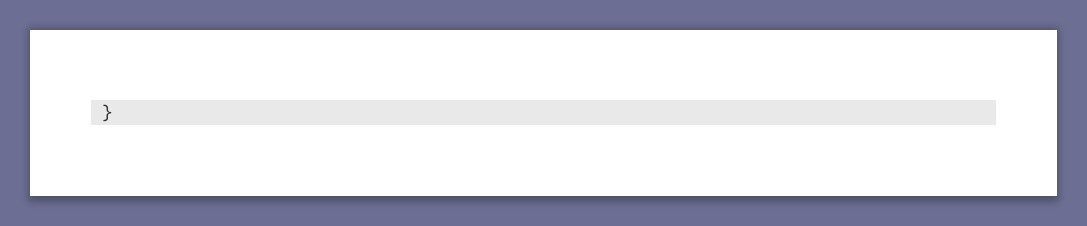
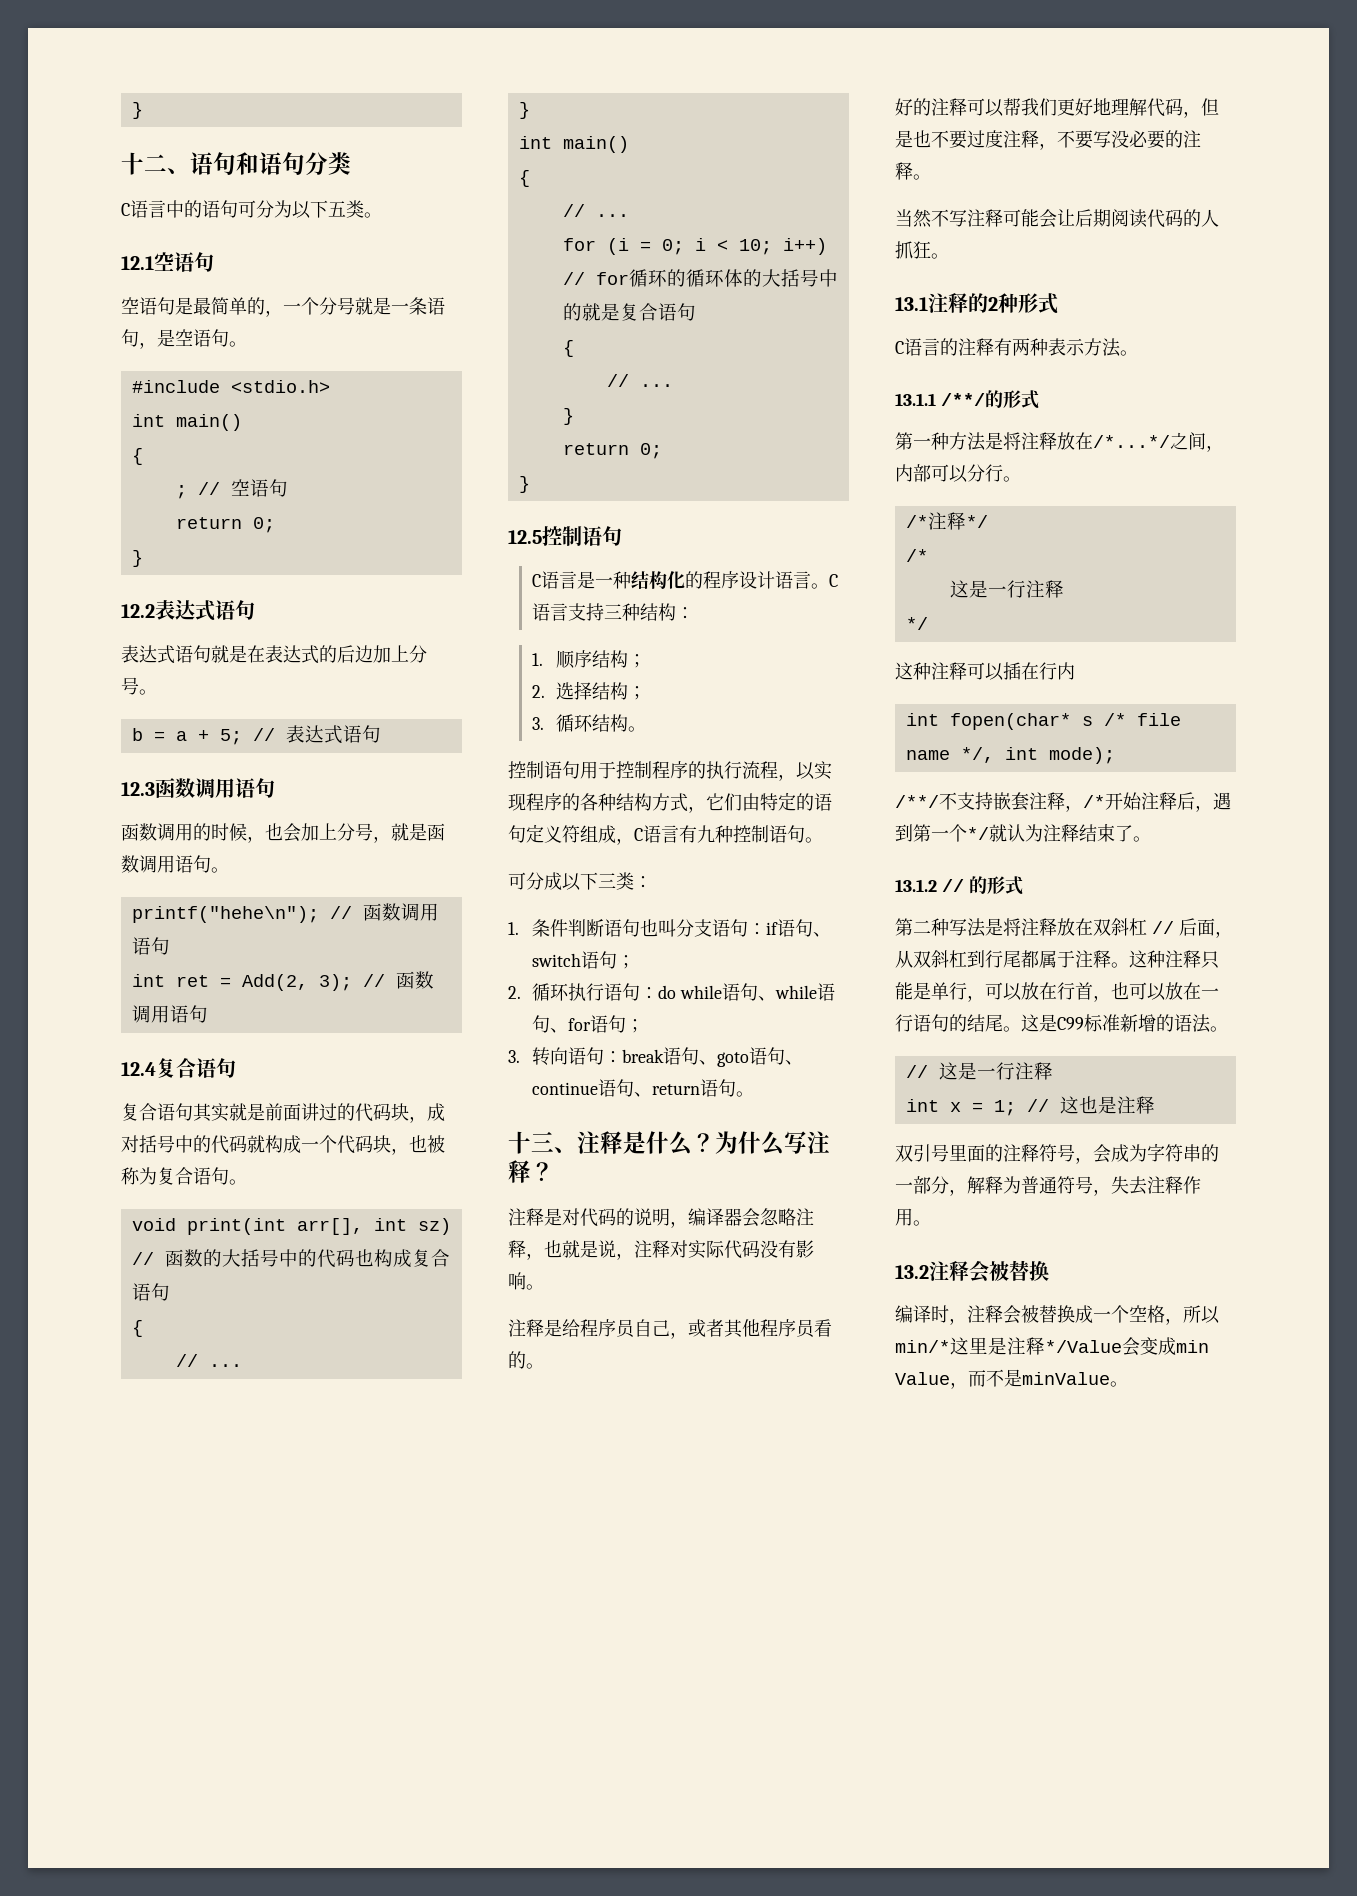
[100,104,113,122] } -> [131,102,143,119] [121,152,351,176] [121,200,382,219] [121,252,214,272] [121,297,445,317] [121,329,247,349] [131,380,330,393] [131,414,242,431] [131,448,143,465] [175,479,288,499] [175,517,275,533] [131,550,143,567] [121,600,255,621] [121,645,427,664] [121,677,157,695] [131,725,381,745] [121,778,275,798] [121,823,445,843] [121,855,229,873] [131,903,439,923] [131,937,170,955] [131,971,434,991] [131,1005,208,1023] [121,1058,236,1078] [121,1103,445,1123] [121,1135,445,1155] [121,1167,247,1185] [131,1218,451,1235] [131,1249,450,1268] [131,1283,170,1301] [131,1320,143,1337] [175,1354,242,1367] [518,102,530,119] [518,136,629,153] [518,170,530,187] [562,204,629,217] [562,238,827,255] [562,269,838,287] [562,303,696,321] [562,340,574,357] [606,374,673,387] [562,408,574,425] [562,443,662,459] [518,476,530,493] [508,526,622,546] [531,571,838,590] [531,603,694,621] [531,650,646,669] [531,681,646,700] [531,714,646,732] [508,761,832,781] [508,792,832,813] [508,824,823,845] [508,872,652,891] [508,919,831,937] [531,951,635,969] [508,983,835,1001] [531,1015,644,1033] [508,1047,803,1067] [531,1079,754,1097] [508,1131,830,1156] [508,1160,554,1183] [508,1208,814,1228] [508,1240,814,1260] [508,1272,544,1290] [508,1319,832,1339] [508,1351,544,1369] [895,98,1219,118] [895,130,1201,150] [895,162,931,180] [895,209,1219,228] [895,241,949,259] [895,293,1058,314] [895,338,1138,357] [895,390,1039,409] [895,432,1224,452] [895,464,1021,483] [905,512,988,530] [905,549,928,562] [949,580,1064,598] [905,617,928,630] [895,662,1075,681] [905,713,1181,730] [905,747,1115,764] [895,792,1231,812] [895,824,1151,842] [895,876,1023,895] [895,918,1233,938] [895,950,1219,969] [895,982,1219,1002] [895,1014,1228,1033] [905,1062,1053,1080] [905,1096,1155,1116] [895,1143,1219,1164] [895,1176,1201,1196] [895,1208,931,1226] [895,1260,1049,1283] [895,1305,1220,1325] [895,1337,1209,1356] [895,1369,1128,1389] } // 十二、语句和语句分类 // C语言中的语句可分为以下五类。 // 12.1空语句 // 空语句是最简单的，一个分号就是一条语句，是空语句。 // #include <stdio.h> // int main() // { // ; // 空语句 // return 0; // } // 12.2表达式语句 // 表达式语句就是在表达式的后边加上分号。 // b = a + 5; // 表达式语句 // 12.3函数调用语句 // 函数调用的时候，也会加上分号，就是函数调用语句。 // printf("hehe\n"); // 函数调用语句 // int ret = Add(2, 3); // 函数调用语句 // 12.4复合语句 // 复合语句其实就是前面讲过的代码块，成对括号中的代码就构成一个代码块，也被称为复合语句。 // void print(int arr[], int sz) // 函数的大括号中的代码也构成复合语句 // { // // ... // } // int main() // { // // ... // for (i = 0; i < 10; i++) // for循环的循环体的大括号中的就是复合语句 // { // // ... // } // return 0; // } // 12.5控制语句 // C语言是一种结构化的程序设计语言。C语言支持三种结构： // 1.顺序结构； // 2.选择结构； // 3.循环结构。 // 控制语句用于控制程序的执行流程，以实现程序的各种结构方式，它们由特定的语句定义符组成，C语言有九种控制语句。 // 可分成以下三类： // 1.条件判断语句也叫分支语句：if语句、switch语句； // 2.循环执行语句：do while语句、while语句、for语句； // 3.转向语句：break语句、goto语句、continue语句、return语句。 // 十三、注释是什么？为什么写注释？ // 注释是对代码的说明，编译器会忽略注释，也就是说，注释对实际代码没有影响。 // 注释是给程序员自己，或者其他程序员看的。 // 好的注释可以帮我们更好地理解代码，但是也不要过度注释，不要写没必要的注释。 // 当然不写注释可能会让后期阅读代码的人抓狂。 // 13.1注释的2种形式 // C语言的注释有两种表示方法。 // 13.1.1 /**/的形式 // 第一种方法是将注释放在/*...*/之间，内部可以分行。 // /*注释*/ // /* // 这是一行注释 // */ // 这种注释可以插在行内 // int fopen(char* s /* file name */, int mode); // /**/不支持嵌套注释，/*开始注释后，遇到第一个*/就认为注释结束了。 // 13.1.2 // 的形式 // 第二种写法是将注释放在双斜杠 // 后面，从双斜杠到行尾都属于注释。这种注释只能是单行，可以放在行首，也可以放在一行语句的结尾。这是C99标准新增的语法。 // // 这是一行注释 // int x = 1; // 这也是注释 // 双引号里面的注释符号，会成为字符串的一部分，解释为普通符号，失去注释作用。 // 13.2注释会被替换 // 编译时，注释会被替换成一个空格，所以min/*这里是注释*/Value会变成min Value，而不是minValue。

